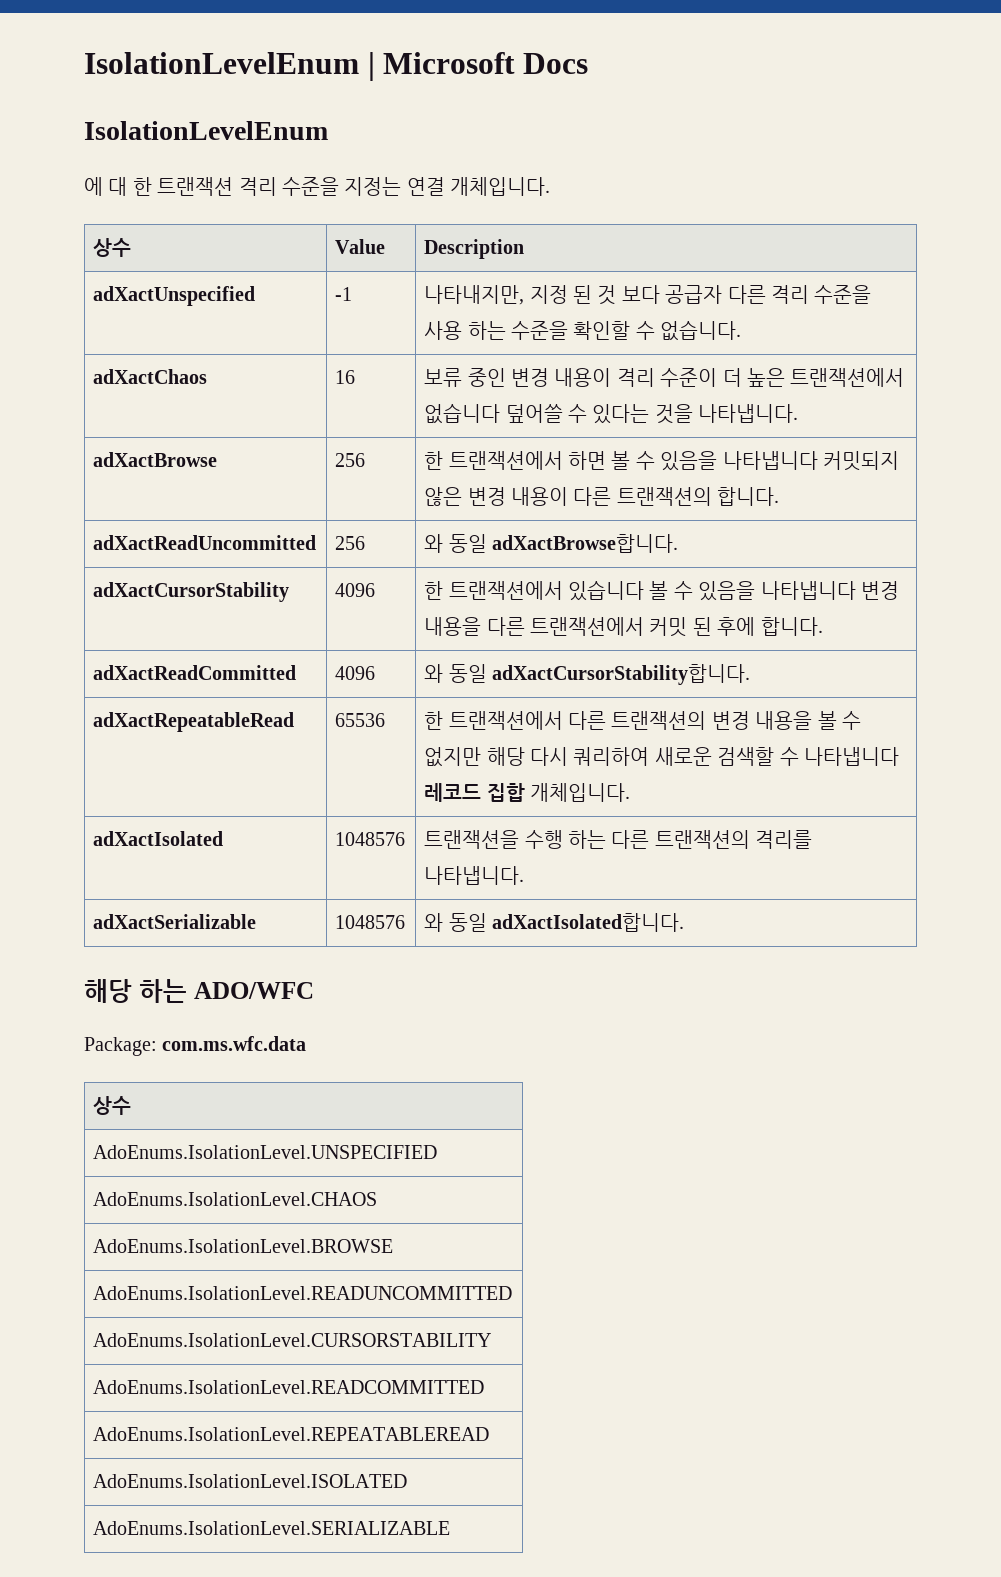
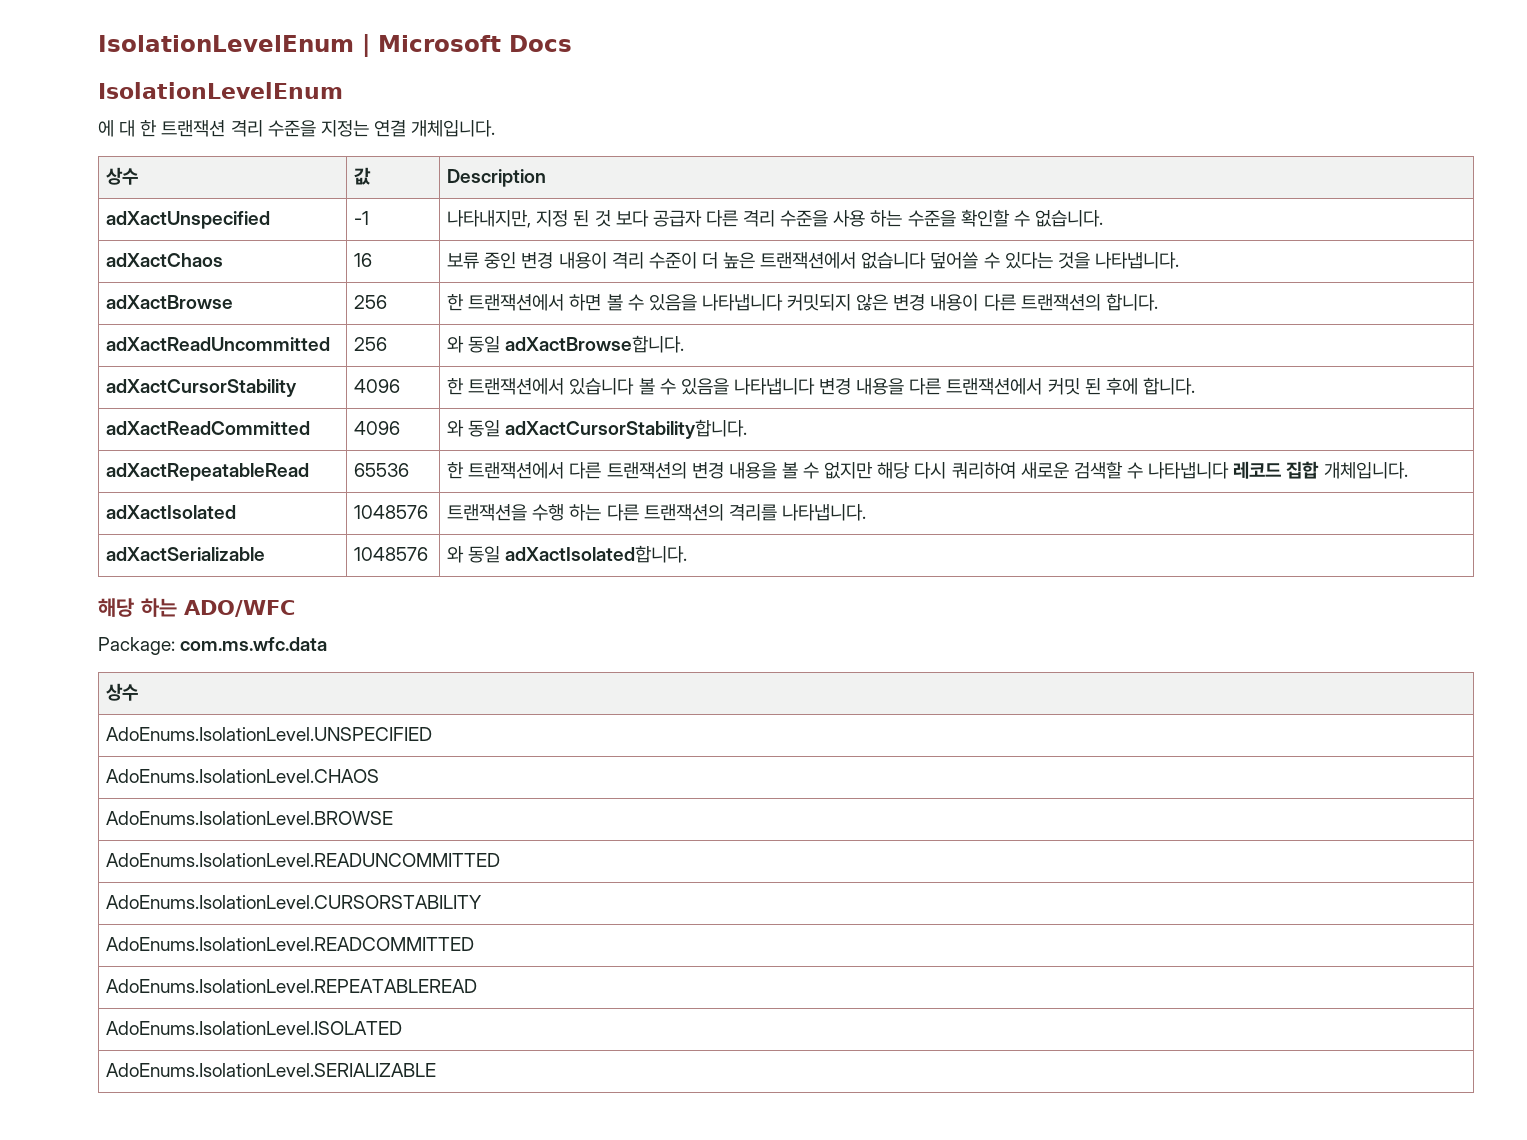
[335,239,386,254] Value -> [354,167,372,185] 값

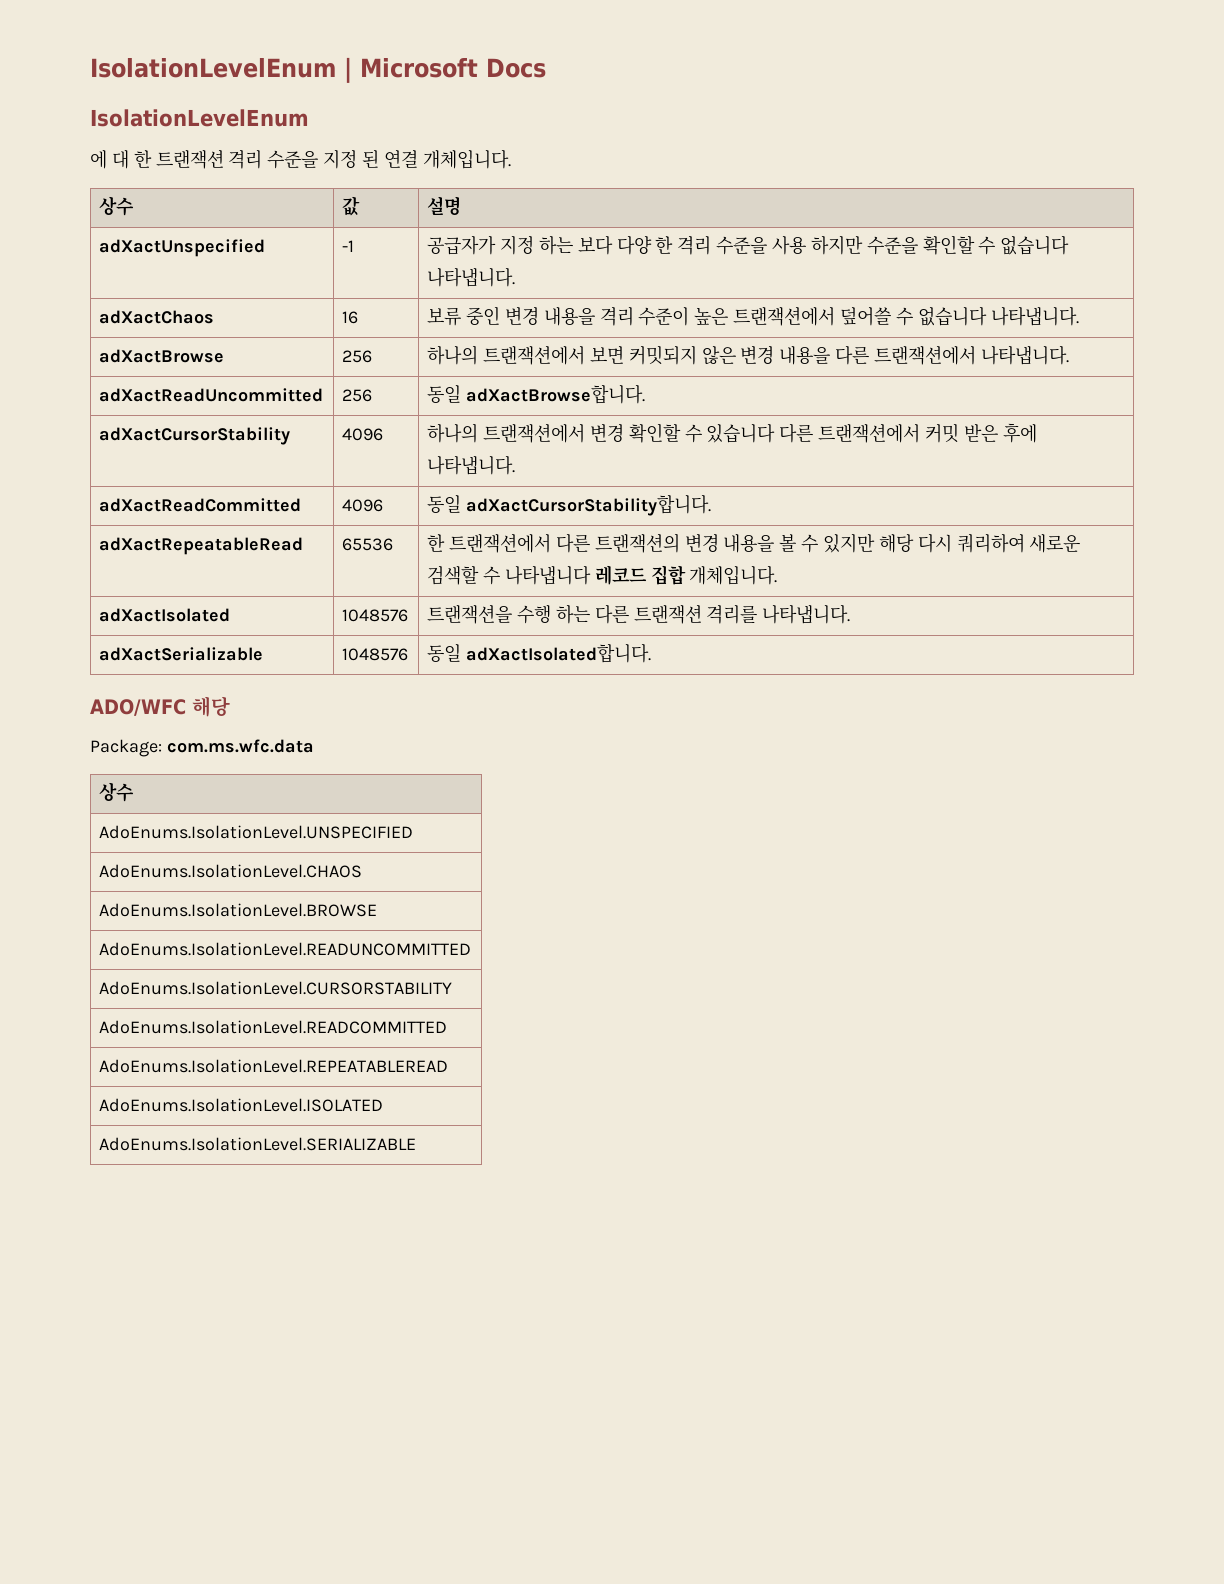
[320,120,369,137] 지정는 -> [323,149,380,169] 지정 된
[447,169,547,187] Description -> [427,196,462,215] 설명
[447,210,738,228] 나타내지만, 지정 된 것 보다 공급자 다른 -> [427,235,674,255] 공급자가 지정 하는 보다 다양 한
[870,210,903,227] 하는 -> [810,235,863,255] 하지만
[1034,210,1103,227] 없습니다. -> [1000,235,1070,255] [427,267,516,287] 없습니다 나타냅니다.
[558,252,607,269] 내용이 -> [543,307,595,326] 내용을
[701,252,718,269] 더 -> (690, 316) none
[861,252,927,269] 없습니다 -> (836, 316) none
[1004,252,1090,269] 있다는 것을 -> [917,306,987,326] 없습니다
[447,293,1158,311] 한 트랜잭션에서 하면 볼 수 있음을 나타냅니다 커밋되지 않은 변경 내용이 다른 트랜잭션의 합니다. -> [427,345,1069,365] 하나의 트랜잭션에서 보면 커밋되지 않은 변경 내용을 다른 트랜잭션에서 나타냅니다.
[447,336,465,353] 와 -> (373, 395) none
[447,377,1195,395] 한 트랜잭션에서 있습니다 볼 수 있음을 나타냅니다 변경 내용을 다른 트랜잭션에서 커밋 된 후에 합니다. -> [427,423,1037,443] [427,455,516,475] 하나의 트랜잭션에서 변경 확인할 수 있습니다 다른 트랜잭션에서 커밋 받은 후에 나타냅니다.
[447,420,465,437] 와 -> (384, 505) none
[824,462,874,479] 없지만 -> [823,533,876,553] 있지만
[643,504,724,521] 트랜잭션의 -> [633,605,702,624] 트랜잭션
[447,546,465,563] 와 -> (409, 654) none
[98,598,295,617] 해당 하는 ADO/WFC -> [90,696,230,717] ADO/WFC 해당

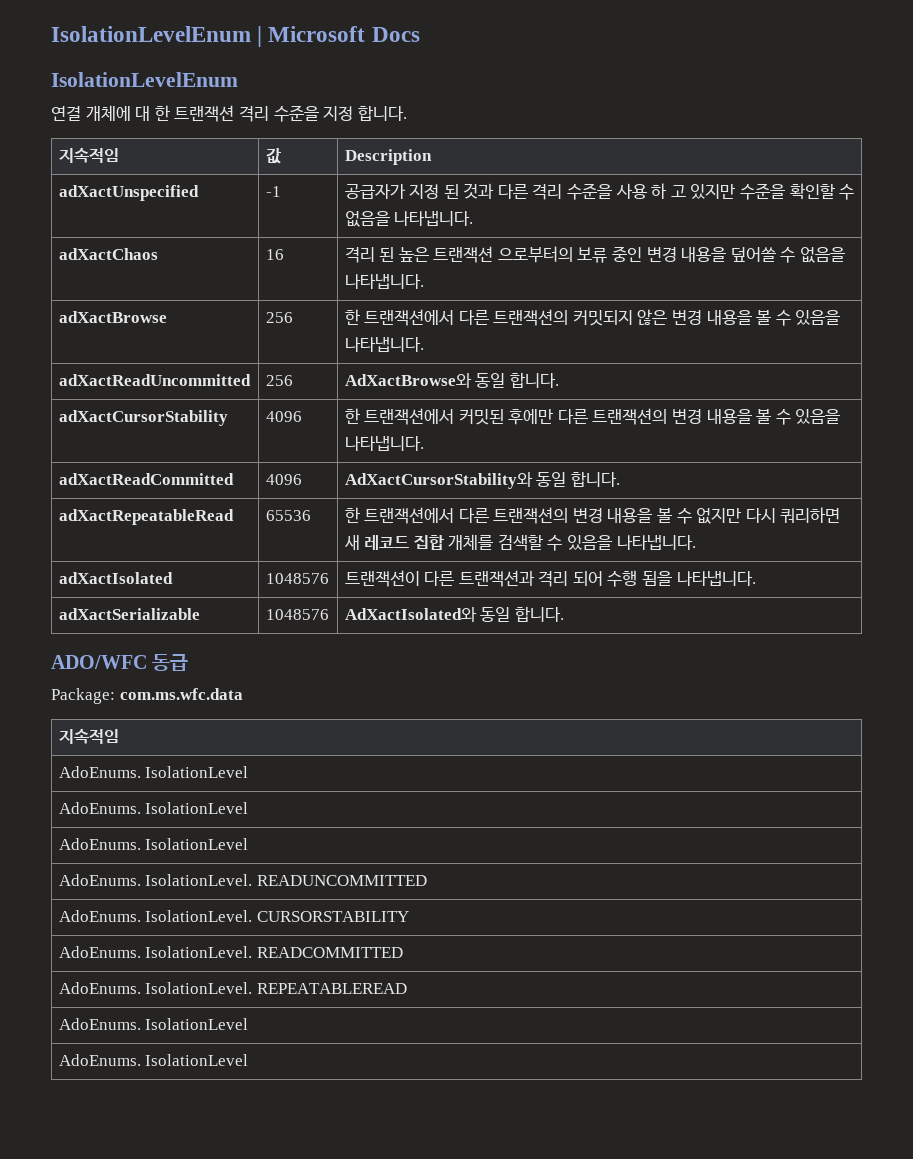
[90,150,107,169] 에 -> [51,105,131,121] 연결 개체에
[362,149,511,169] [99,196,135,216] 된 연결 개체입니다. // 상수 -> [357,105,407,121] [58,147,119,163] 합니다. // 지속적임
[427,196,462,215] 설명 -> [344,149,432,165] Description
[538,235,863,255] 하는 보다 다양 한 격리 수준을 사용 하지만 -> [443,183,736,200] 된 것과 다른 격리 수준을 사용 하 고 있지만
[1000,235,1070,255] 없습니다 -> [344,211,390,227] 없음을
[427,306,836,326] 보류 중인 변경 내용을 격리 수준이 높은 트랜잭션에서 -> [344,246,727,263] 격리 된 높은 트랜잭션 으로부터의 보류 중인 변경 내용을
[917,306,987,326] 없습니다 -> [799,247,845,263] 없음을
[427,345,624,365] 하나의 트랜잭션에서 보면 -> [344,309,569,326] 한 트랜잭션에서 다른 트랜잭션의
[835,345,977,365] 다른 트랜잭션에서 -> [756,310,841,326] 볼 수 있음을
[427,384,646,404] 동일 adXactBrowse합니다. -> [344,372,559,388] AdXactBrowse와 동일 합니다.
[427,423,1037,443] 하나의 트랜잭션에서 변경 확인할 수 있습니다 다른 트랜잭션에서 커밋 받은 후에 -> [344,408,841,425] 한 트랜잭션에서 커밋된 후에만 다른 트랜잭션의 변경 내용을 볼 수 있음을
[427,494,712,516] 동일 adXactCursorStability합니다. -> [344,471,620,489] AdXactCursorStability와 동일 합니다.
[823,533,1081,553] [427,565,778,585] [99,608,231,622] [342,609,409,622] [427,604,758,624] 있지만 해당 다시 쿼리하여 새로운 검색할 수 나타냅니다 레코드 집합 개체입니다. // adXactIsolated | 1048576 | 트랜잭션을 수행 하는 다른 트랜잭션 격리를 -> [696,507,841,524] [343,534,696,551] [58,572,173,584] [265,573,329,584] [344,570,673,587] 없지만 다시 쿼리하면 새 레코드 집합 개체를 검색할 수 있음을 나타냅니다. // adXactIsolated | 1048576 | 트랜잭션이 다른 트랜잭션과 격리 되어 수행 됨을
[427,643,652,663] 동일 adXactIsolated합니다. -> [344,606,564,622] AdXactIsolated와 동일 합니다.
[192,696,230,717] 해당 -> [152,654,189,671] 동급
[99,782,135,802] [99,825,414,839] [99,864,363,878] [99,903,378,917] [99,942,472,956] [99,981,453,995] [99,1020,448,1034] [99,1059,449,1073] [99,1098,384,1112] [99,1137,417,1151] 상수 // AdoEnums.IsolationLevel.UNSPECIFIED // AdoEnums.IsolationLevel.CHAOS // AdoEnums.IsolationLevel.BROWSE // AdoEnums.IsolationLevel.READUNCOMMITTED // AdoEnums.IsolationLevel.CURSORSTABILITY // AdoEnums.IsolationLevel.READCOMMITTED // AdoEnums.IsolationLevel.REPEATABLEREAD // AdoEnums.IsolationLevel.ISOLATED // AdoEnums.IsolationLevel.SERIALIZABLE -> [58,728,119,744] [58,766,249,778] [58,802,249,814] [58,838,249,850] [58,874,427,886] [58,910,409,922] [58,946,403,958] [58,982,407,994] [58,1018,249,1030] [58,1054,249,1066] 지속적임 // AdoEnums. IsolationLevel // AdoEnums. IsolationLevel // AdoEnums. IsolationLevel // AdoEnums. IsolationLevel. READUNCOMMITTED // AdoEnums. IsolationLevel. CURSORSTABILITY // AdoEnums. IsolationLevel. READCOMMITTED // AdoEnums. IsolationLevel. REPEATABLEREAD // AdoEnums. IsolationLevel // AdoEnums. IsolationLevel

